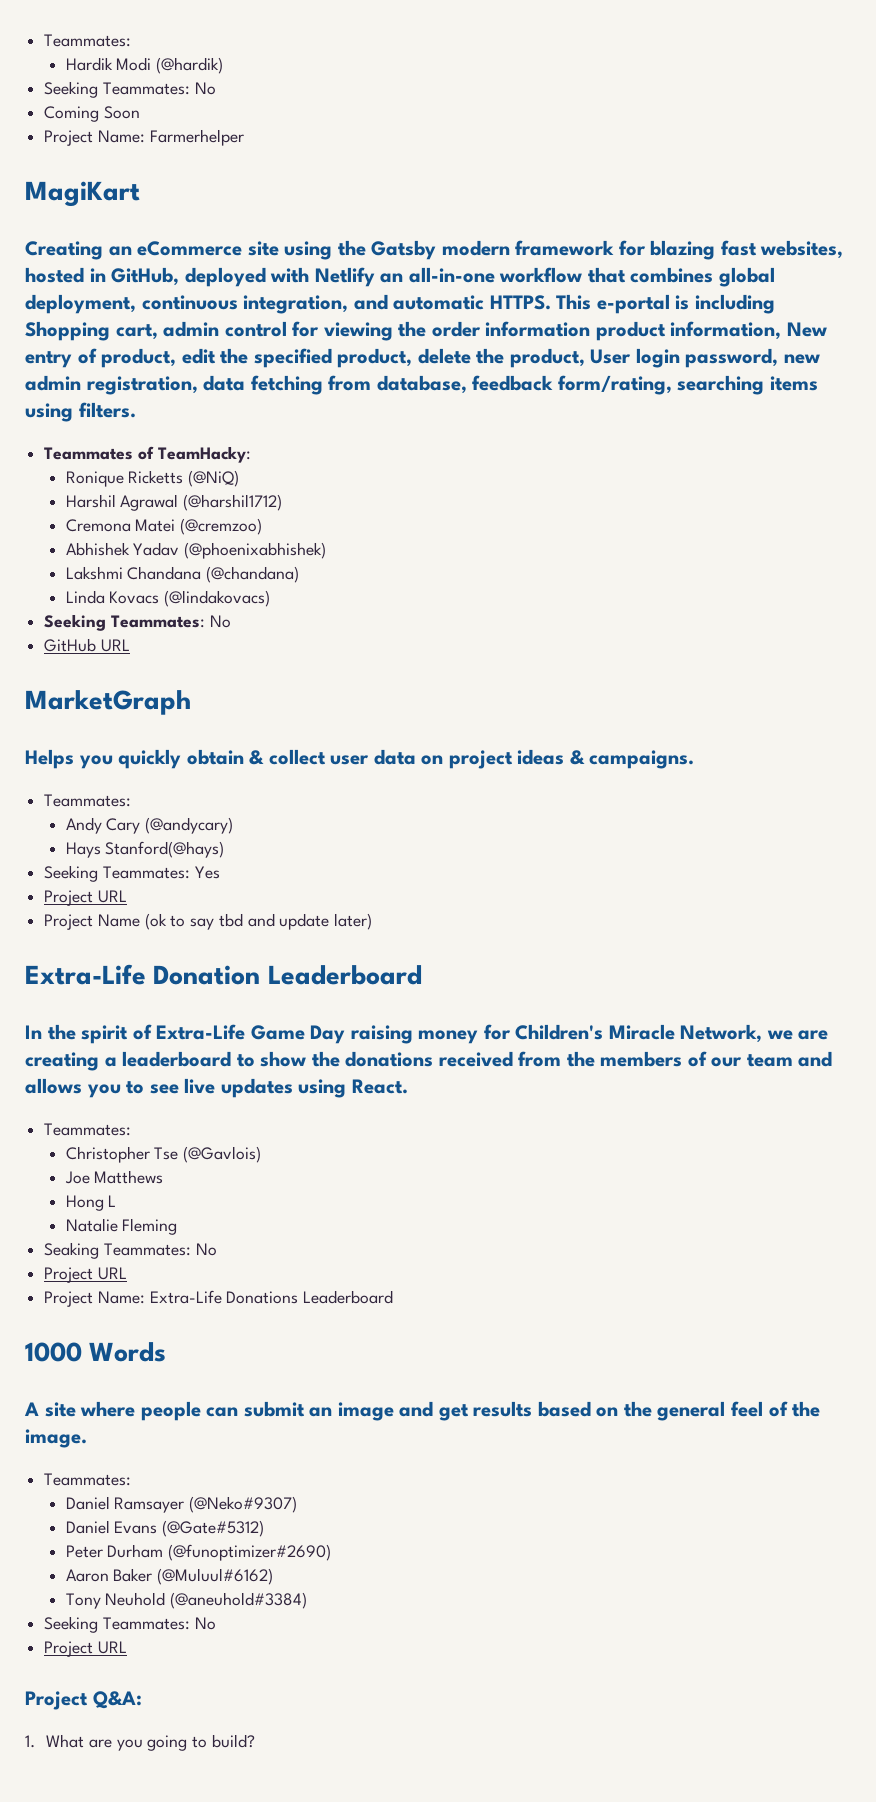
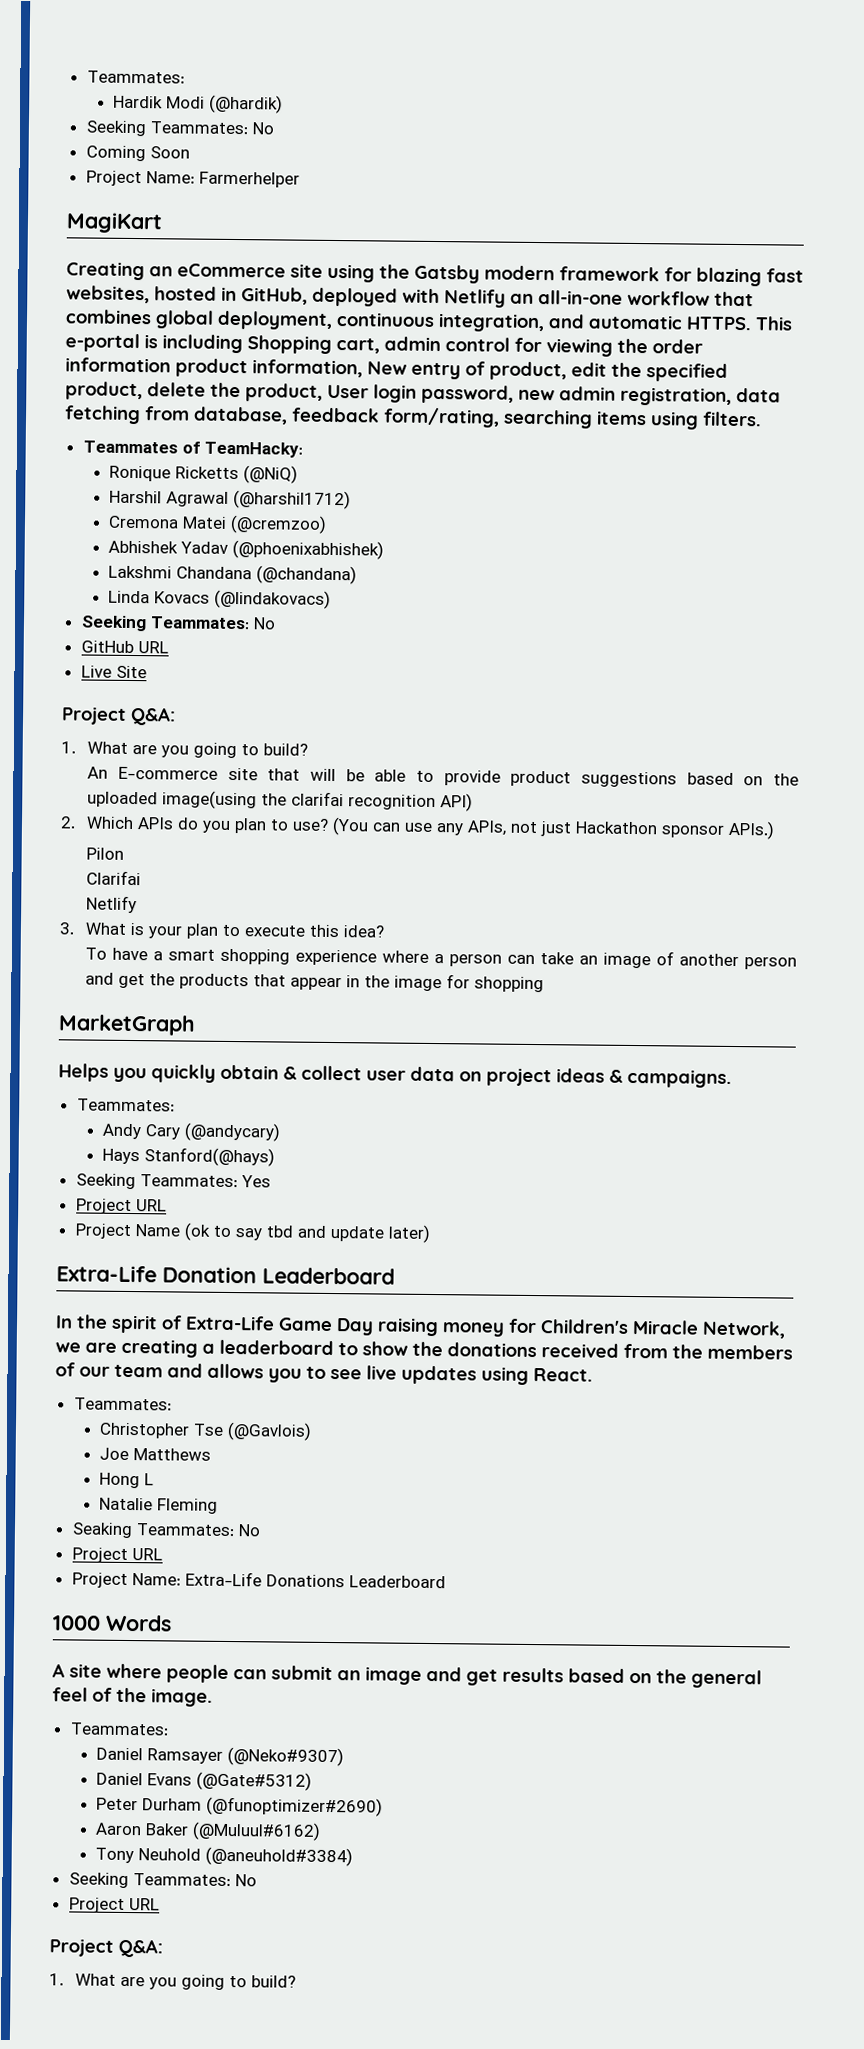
(130, 645) none -> [80,665,147,679] [61,706,176,726] [61,741,309,759] [87,766,800,788] [87,790,474,812] [60,816,776,840] [86,847,125,860] [86,870,142,886] [86,895,138,914] [59,922,385,939] [85,947,797,970] [85,972,545,993] // Live Site // Project Q&A: // 1. What are you going to build? // An E-commerce site that will be able to provide product suggestions based on the uploaded image(using the clarifai recognition API) // 2. Which APIs do you plan to use? (You can use any APIs, not just Hackathon sponsor APIs.) // Pilon // Clarifai // Netlify // 3. What is your plan to execute this idea? // To have a smart shopping experience where a person can take an image of another person and get the products that appear in the image for shopping

